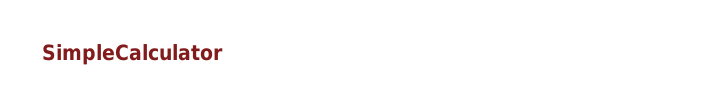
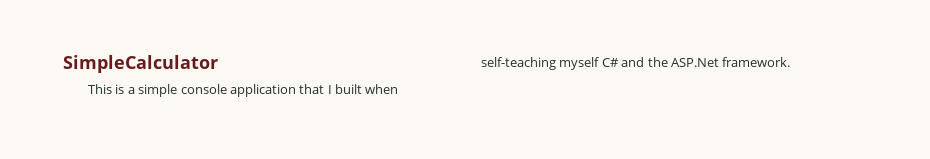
(223, 54) none -> [88,84,399,97] [481,57,791,70] // This is a simple console application that I built when self-teaching myself C# and the ASP.Net framework.

